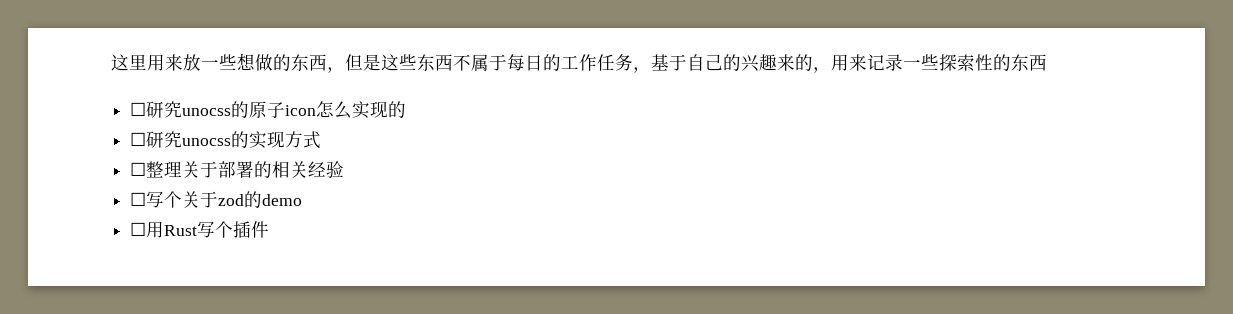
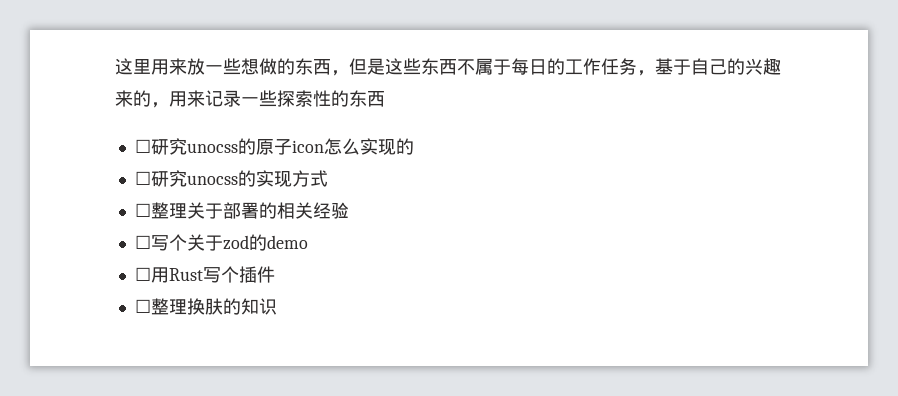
(270, 229) none -> [134,298,277,315] // ☐整理换肤的知识

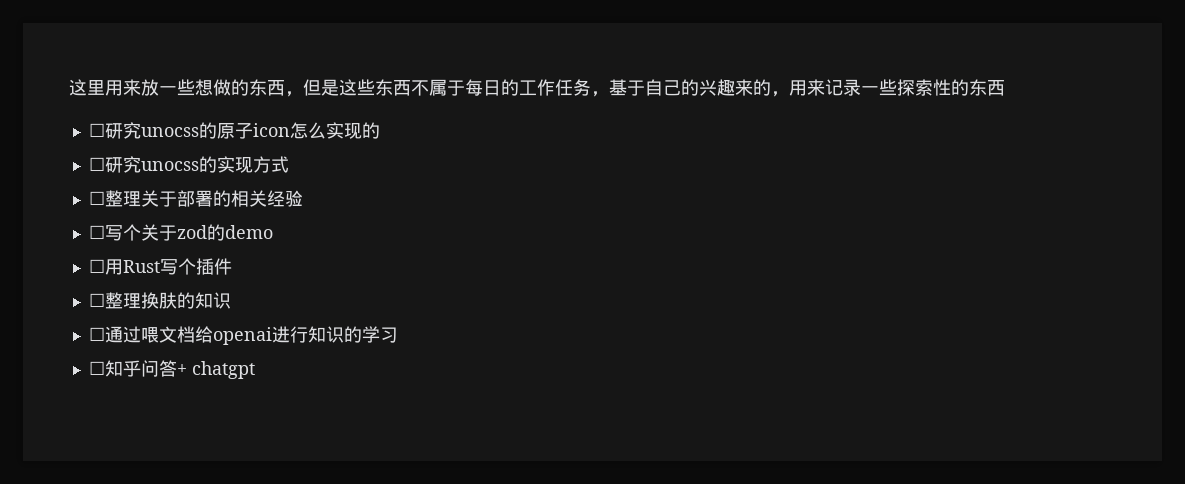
(277, 306) none -> [88,326,398,345] [88,360,255,379] // ☐通过喂文档给openai进行知识的学习 // ☐知乎问答+ chatgpt

